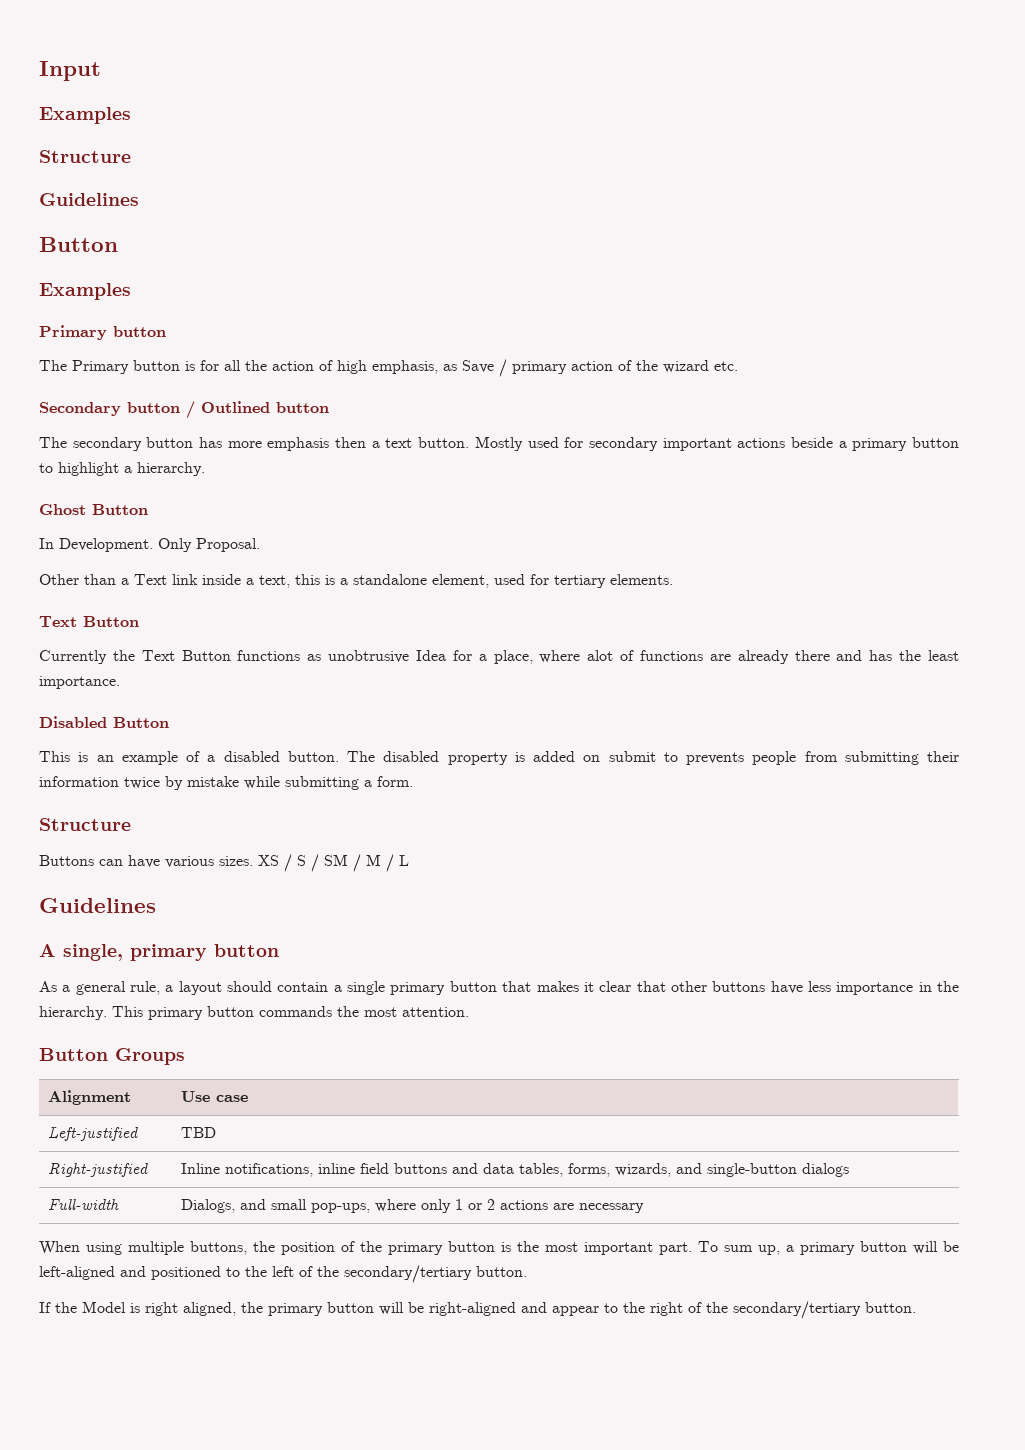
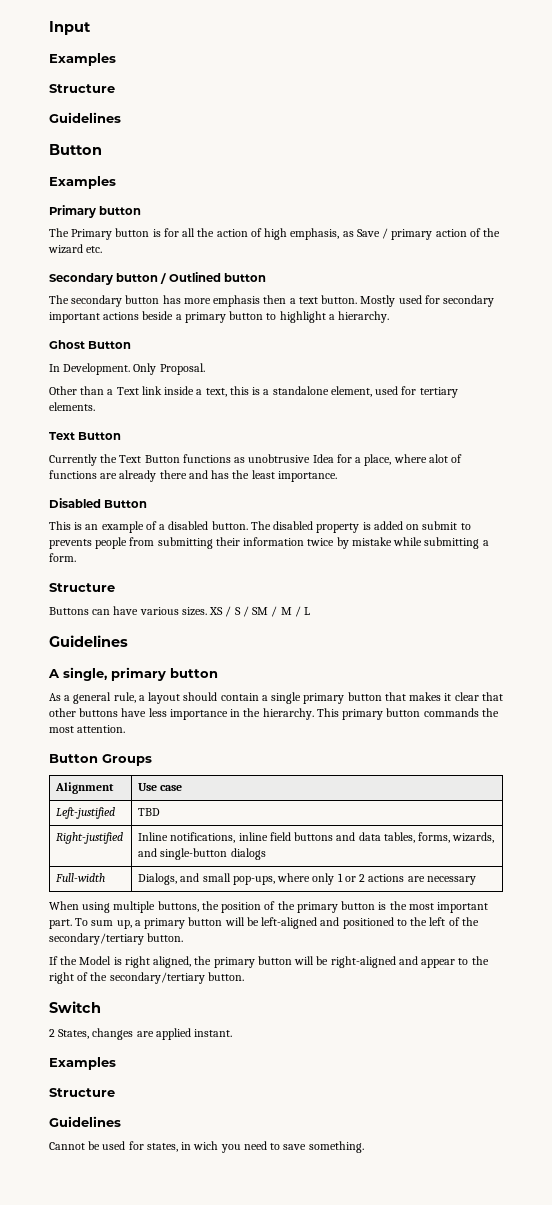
(916, 1307) none -> [49,1001,101,1013] [49,1028,233,1040] [49,1057,116,1070] [49,1088,115,1097] [49,1116,121,1127] [49,1141,364,1153] // Switch // 2 States, changes are applied instant. // Examples // Structure // Guidelines // Cannot be used for states, in wich you need to save something.

